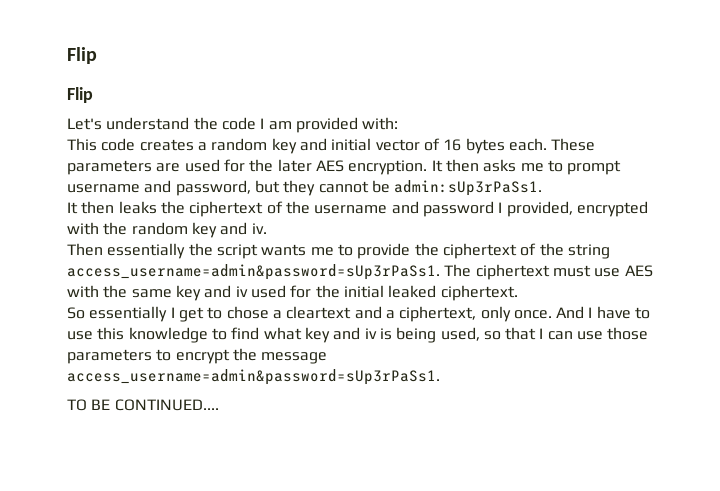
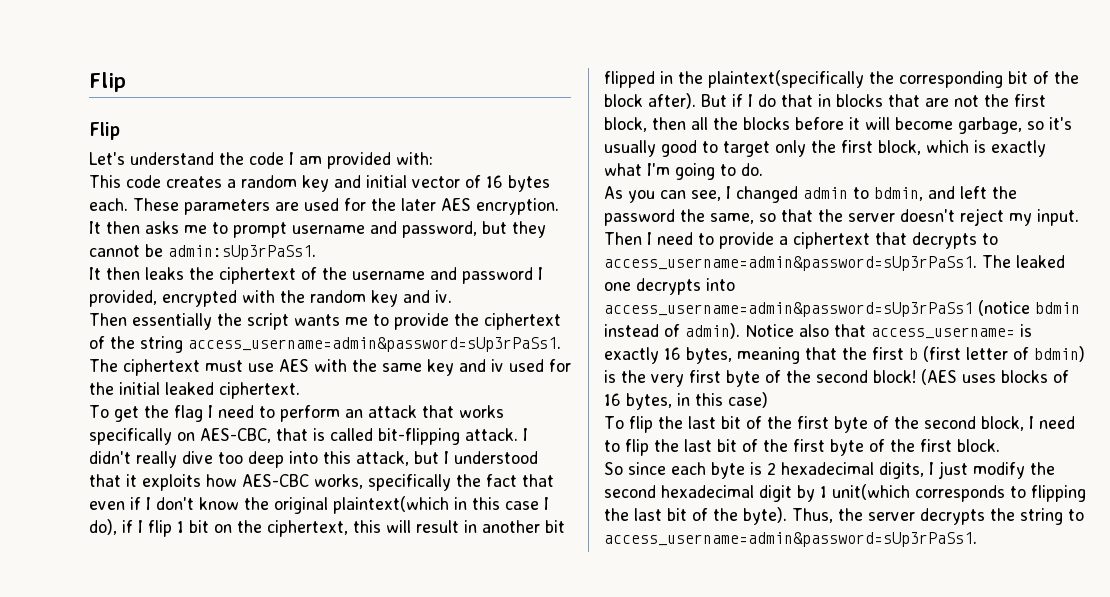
[67,306,651,322] [67,327,649,343] [67,348,328,364] [67,369,440,385] [67,399,219,411] So essentially I get to chose a cleartext and a ciphertext, only once. And I have to use this knowledge to find what key and iv is being used, so that I can use those parameters to encrypt the message access_username=admin&password=sUp3rPaSs1. // TO BE CONTINUED.... -> [89,405,504,422] [89,428,528,445] [89,451,538,468] [89,474,554,491] [89,496,549,514] [89,519,565,537] [604,70,1079,88] [604,93,1046,109] [604,117,1072,134] [604,140,1046,157] [604,163,763,180] [604,186,1017,203] [604,208,1079,226] [604,232,998,249] [604,255,1065,271] [604,278,735,295] [604,300,1080,317] [604,323,1032,339] [604,346,1085,364] [604,369,1069,387] [604,392,768,410] [604,416,1075,433] [604,439,1000,456] [604,461,1055,479] [604,484,1086,502] [604,507,1084,525] [604,532,977,547] To get the flag I need to perform an attack that works specifically on AES-CBC, that is called bit-flipping attack. I didn't really dive too deep into this attack, but I understood that it exploits how AES-CBC works, specifically the fact that even if I don't know the original plaintext(which in this case I do), if I flip 1 bit on the ciphertext, this will result in another bit flipped in the plaintext(specifically the corresponding bit of the block after). But if I do that in blocks that are not the first block, then all the blocks before it will become garbage, so it's usually good to target only the first block, which is exactly what I'm going to do. // As you can see, I changed admin to bdmin, and left the password the same, so that the server doesn't reject my input. Then I need to provide a ciphertext that decrypts to access_username=admin&password=sUp3rPaSs1. The leaked one decrypts into access_username=admin&password=sUp3rPaSs1 (notice bdmin instead of admin). Notice also that access_username= is exactly 16 bytes, meaning that the first b (first letter of bdmin) is the very first byte of the second block! (AES uses blocks of 16 bytes, in this case) // To flip the last bit of the first byte of the second block, I need to flip the last bit of the first byte of the first block. // So since each byte is 2 hexadecimal digits, I just modify the second hexadecimal digit by 1 unit(which corresponds to flipping the last bit of the byte). Thus, the server decrypts the string to access_username=admin&password=sUp3rPaSs1.

